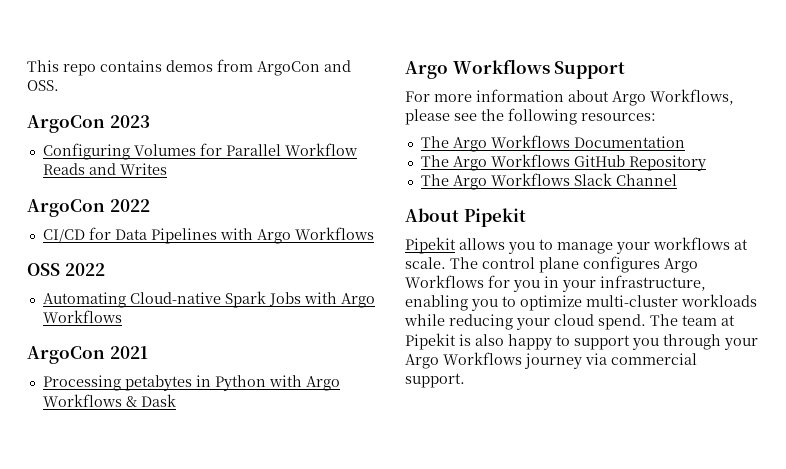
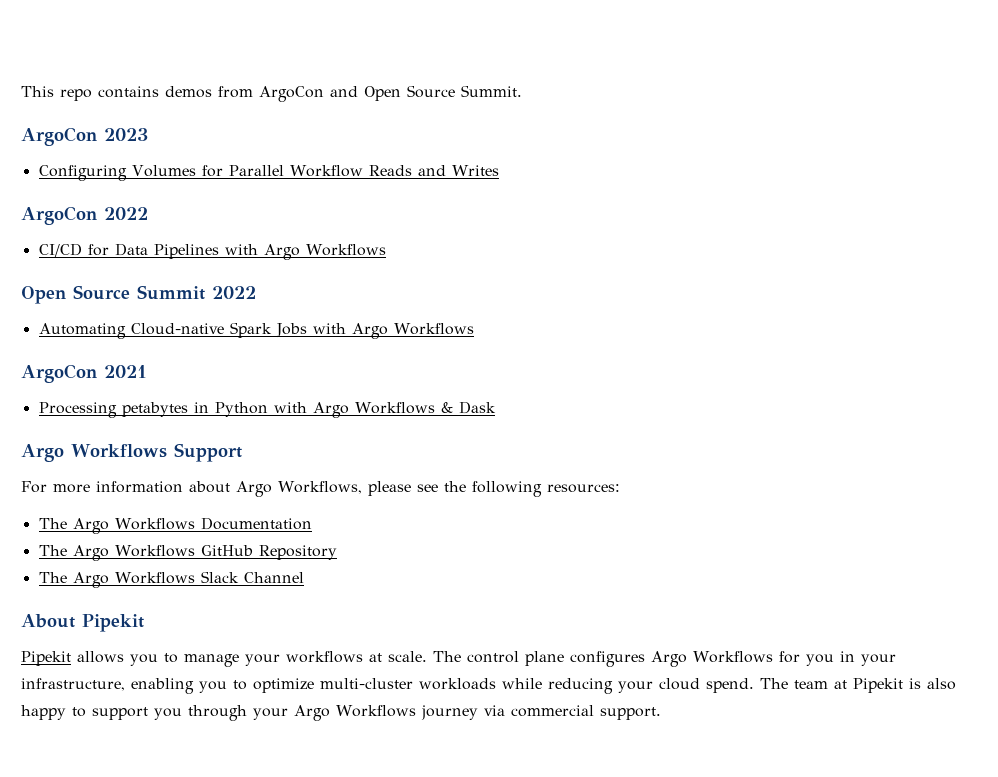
[27,80,59,91] OSS. -> [364,85,522,101] Open Source Summit.
[27,263,60,276] OSS -> [21,285,205,304] Open Source Summit

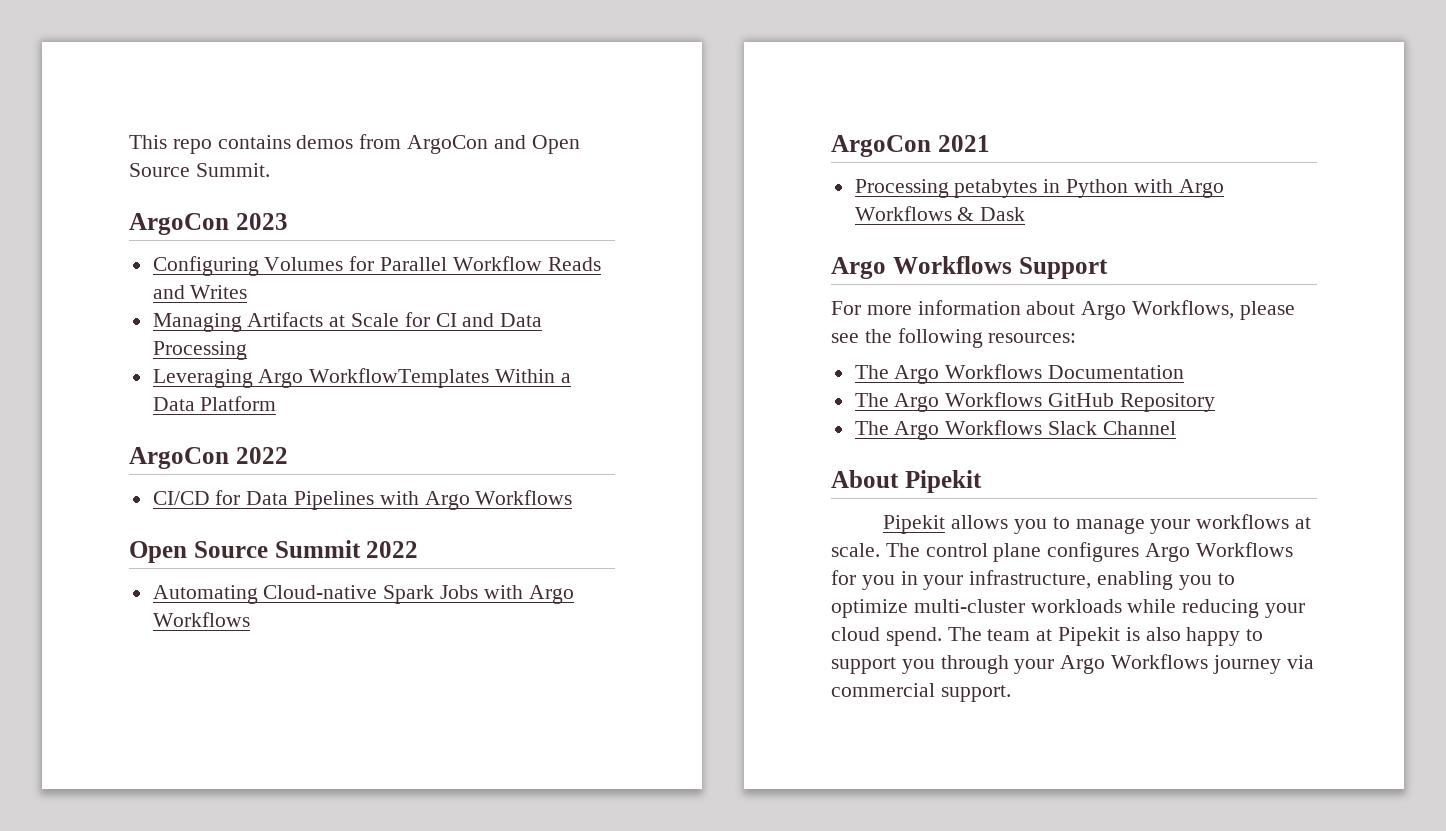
(499, 170) none -> [152,312,543,332] [152,341,247,360] [152,368,571,388] [152,396,277,411] // Managing Artifacts at Scale for CI and Data Processing // Leveraging Argo WorkflowTemplates Within a Data Platform

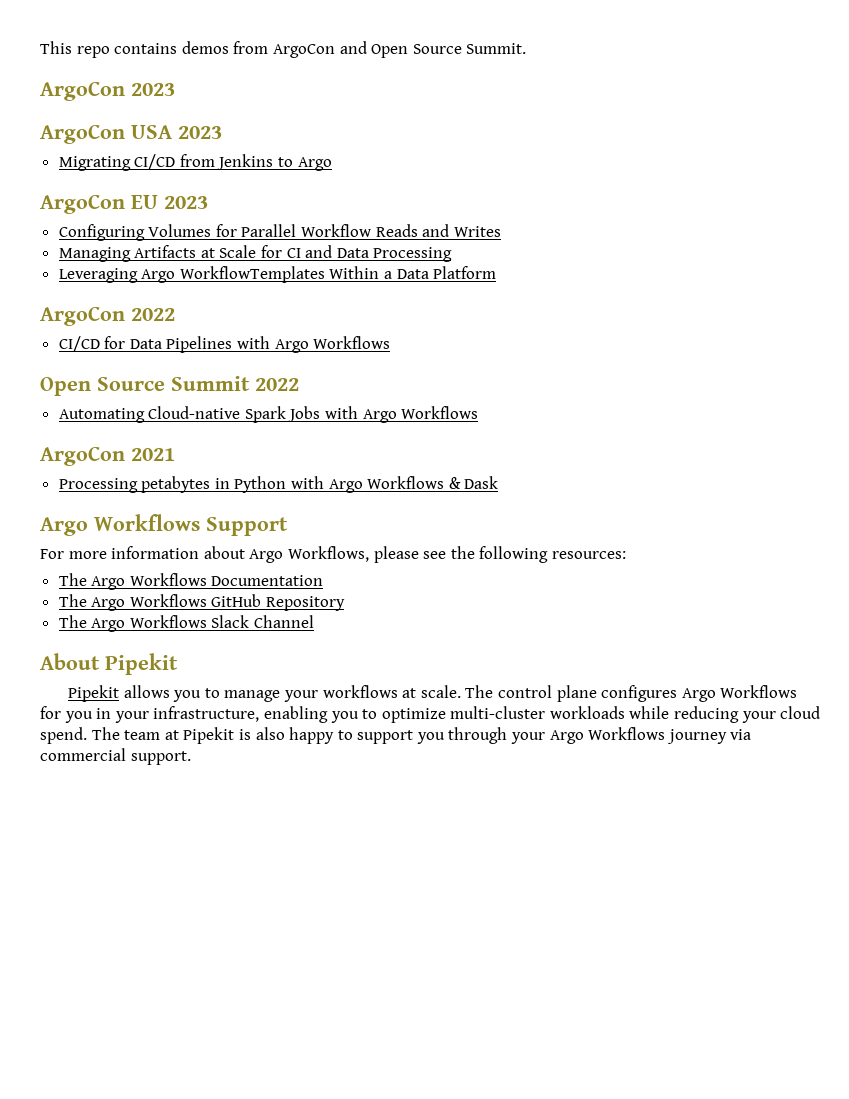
(288, 221) none -> [40,124,222,144] [58,154,332,171] [40,194,208,214] // ArgoCon USA 2023 // Migrating CI/CD from Jenkins to Argo // ArgoCon EU 2023

